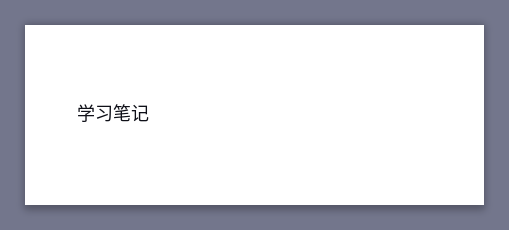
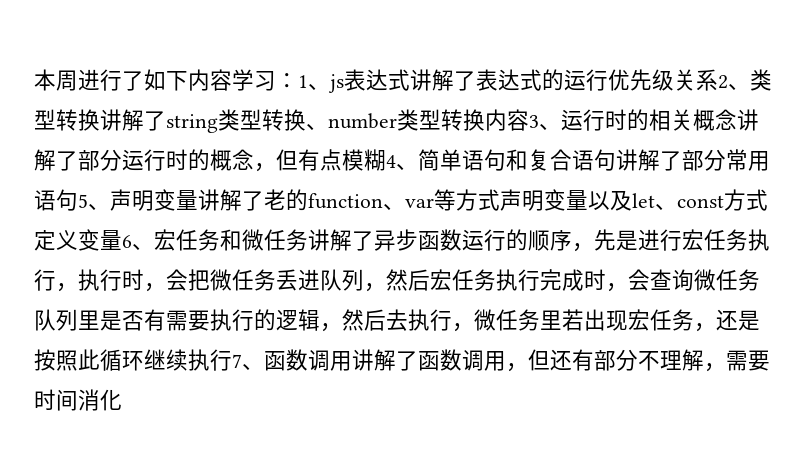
[77,104,149,122] 学习笔记 -> [34,69,772,93] [34,109,759,133] [34,149,770,172] [34,189,768,211] [34,229,770,252] [34,269,760,292] [34,309,760,332] [34,349,770,372] [34,389,122,411] 本周进行了如下内容学习：1、js表达式讲解了表达式的运行优先级关系2、类型转换讲解了string类型转换、number类型转换内容3、运行时的相关概念讲解了部分运行时的概念，但有点模糊4、简单语句和复合语句讲解了部分常用语句5、声明变量讲解了老的function、var等方式声明变量以及let、const方式定义变量6、宏任务和微任务讲解了异步函数运行的顺序，先是进行宏任务执行，执行时，会把微任务丢进队列，然后宏任务执行完成时，会查询微任务队列里是否有需要执行的逻辑，然后去执行，微任务里若出现宏任务，还是按照此循环继续执行7、函数调用讲解了函数调用，但还有部分不理解，需要时间消化

